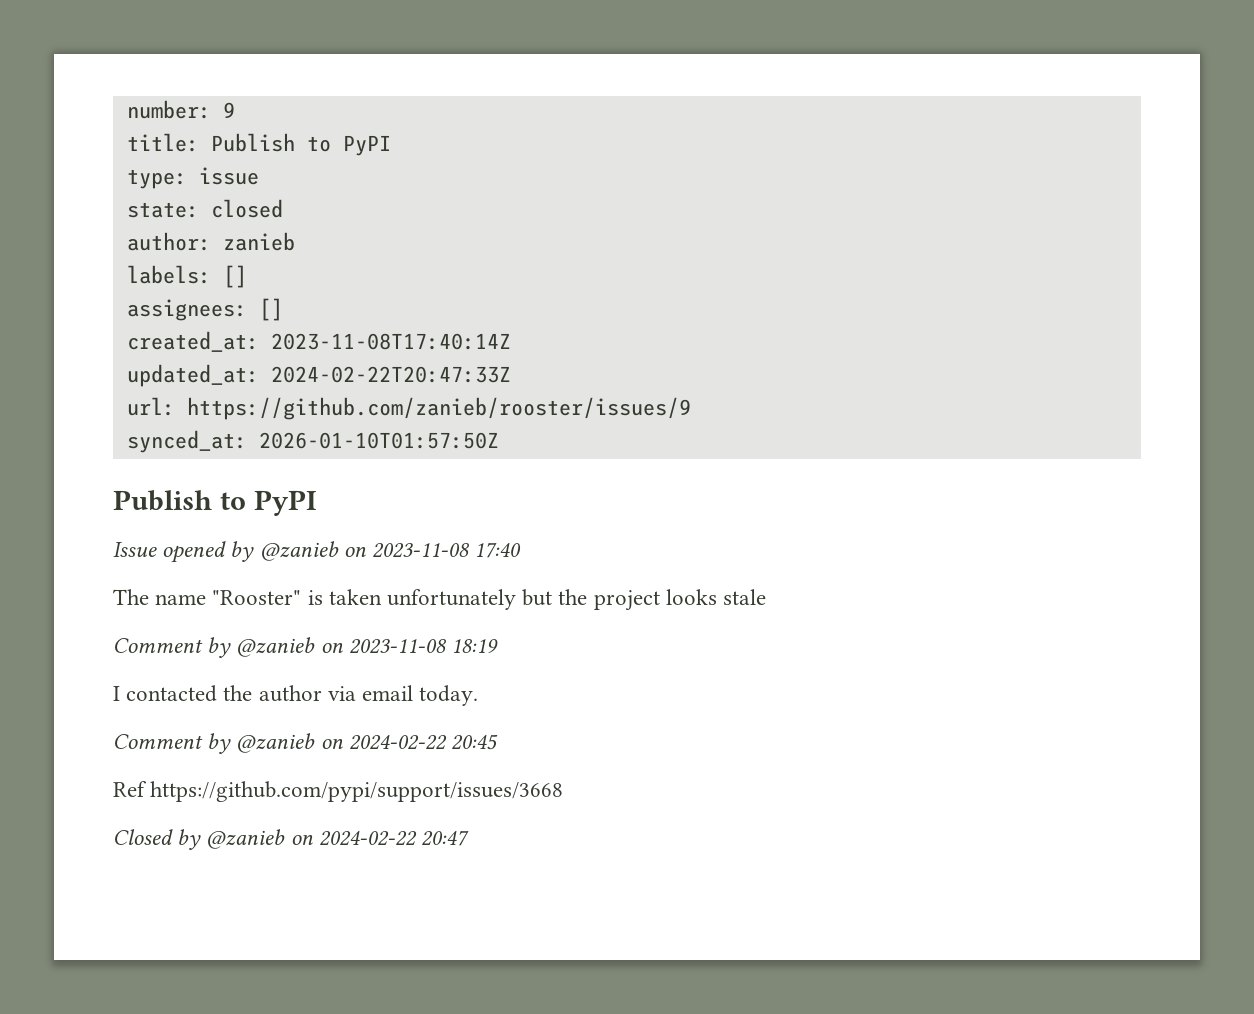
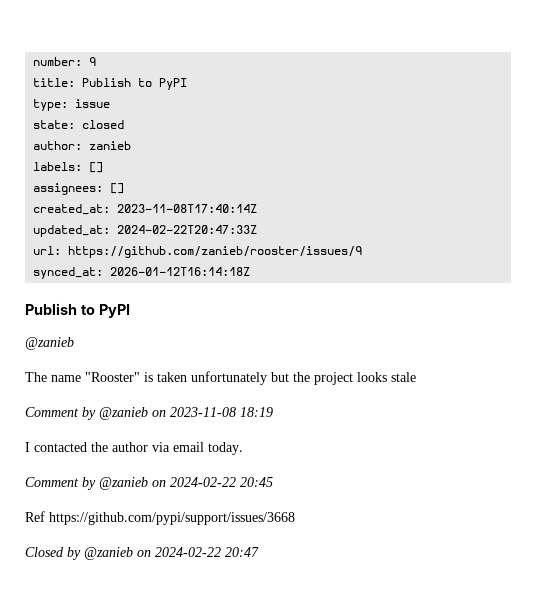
[258,432,499,449] [113,490,317,516] [113,541,522,563] 2026-01-10T01:57:50Z // Publish to PyPI // Issue opened by @zanieb on 2023-11-08 17:40 -> [110,267,251,276] [25,303,130,318] [25,337,74,350] 2026-01-12T16:14:18Z // Publish to PyPI // @zanieb

